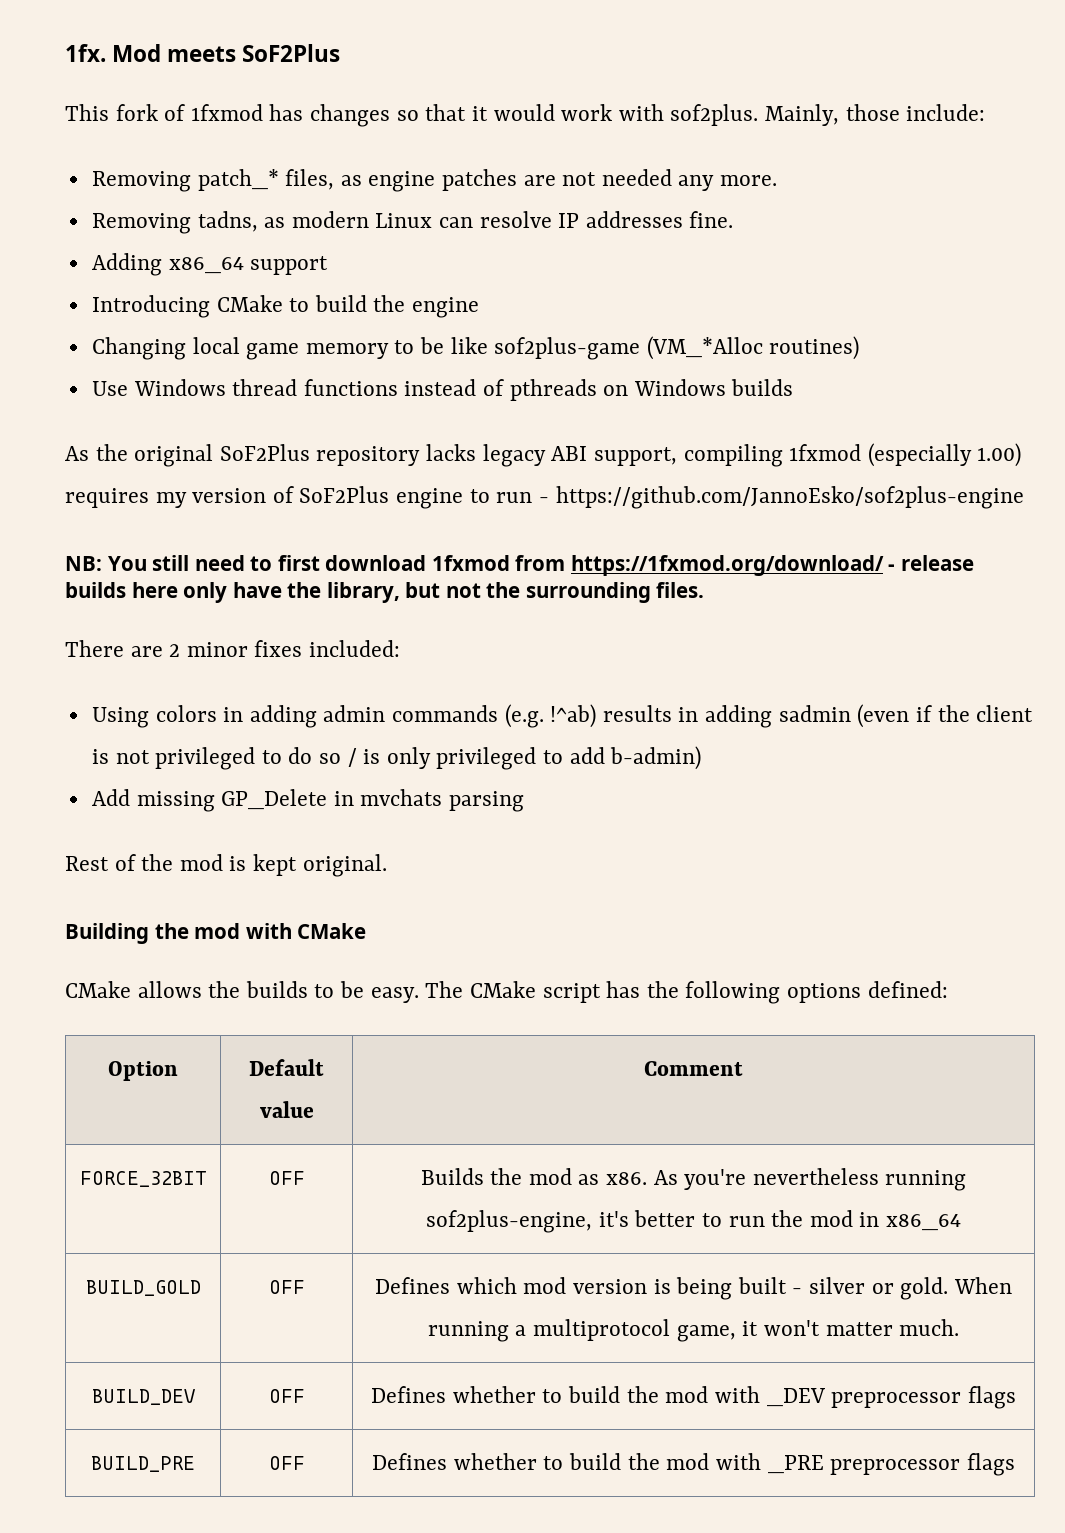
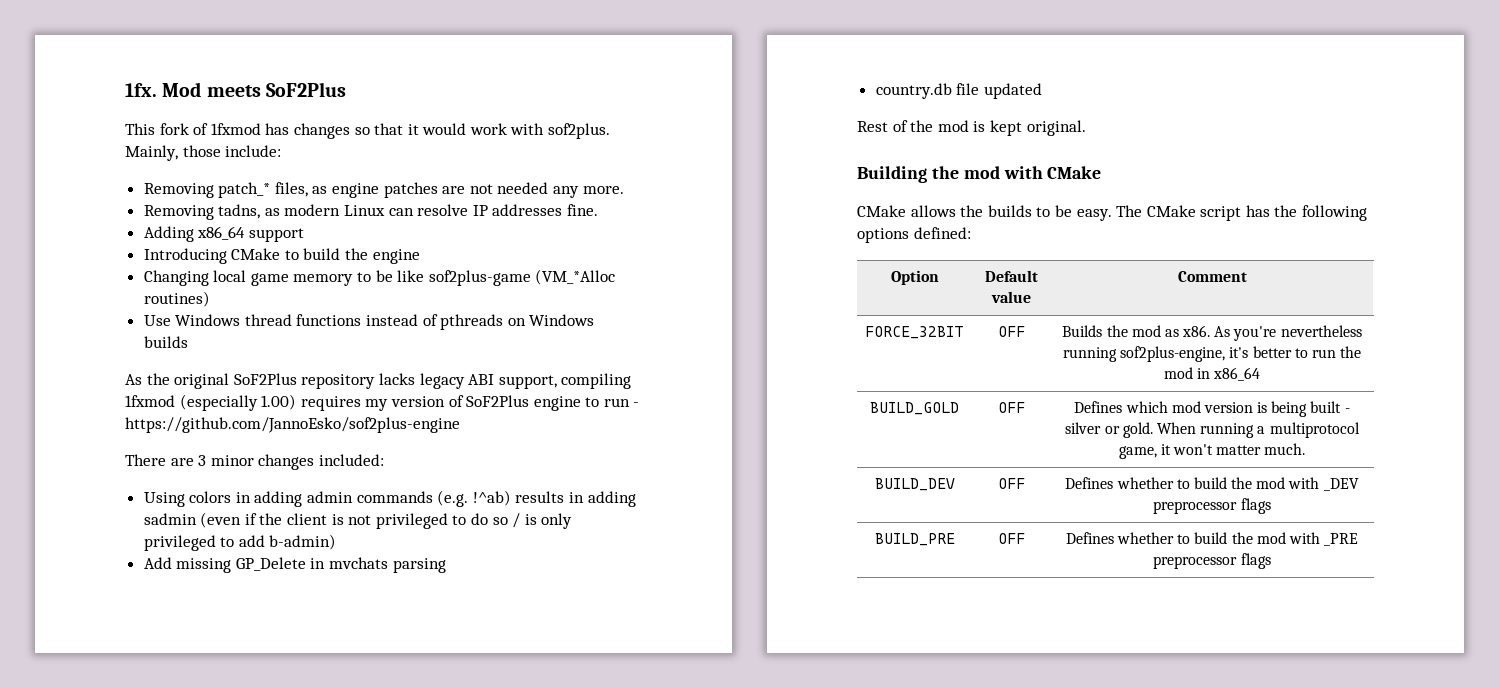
[65,555,974,576] [65,582,705,603] // NB: You still need to first download 1fxmod from https://1fxmod.org/download/ - release builds here only have the library, but not the surrounding files. -> (460, 425) none
[169,640,303,657] 2 minor fixes -> [198,454,315,470] 3 minor changes
(525, 801) none -> [875,83,1042,99] // country.db file updated

